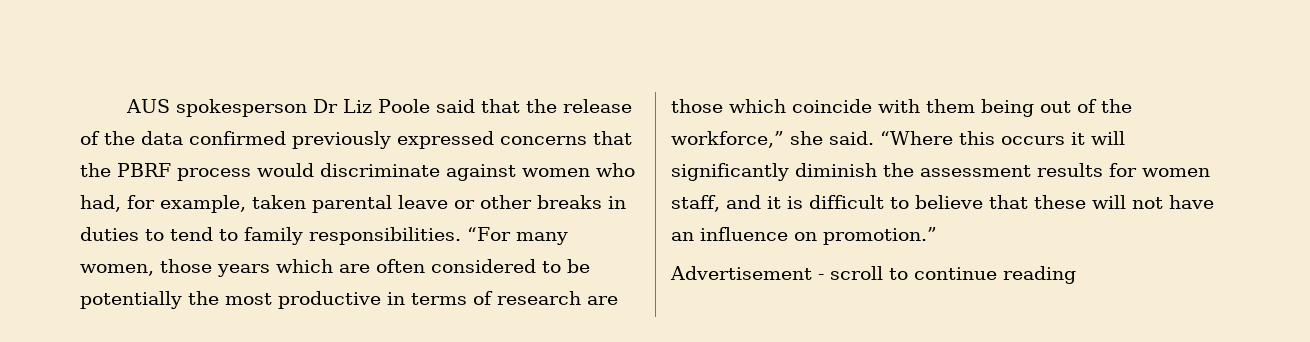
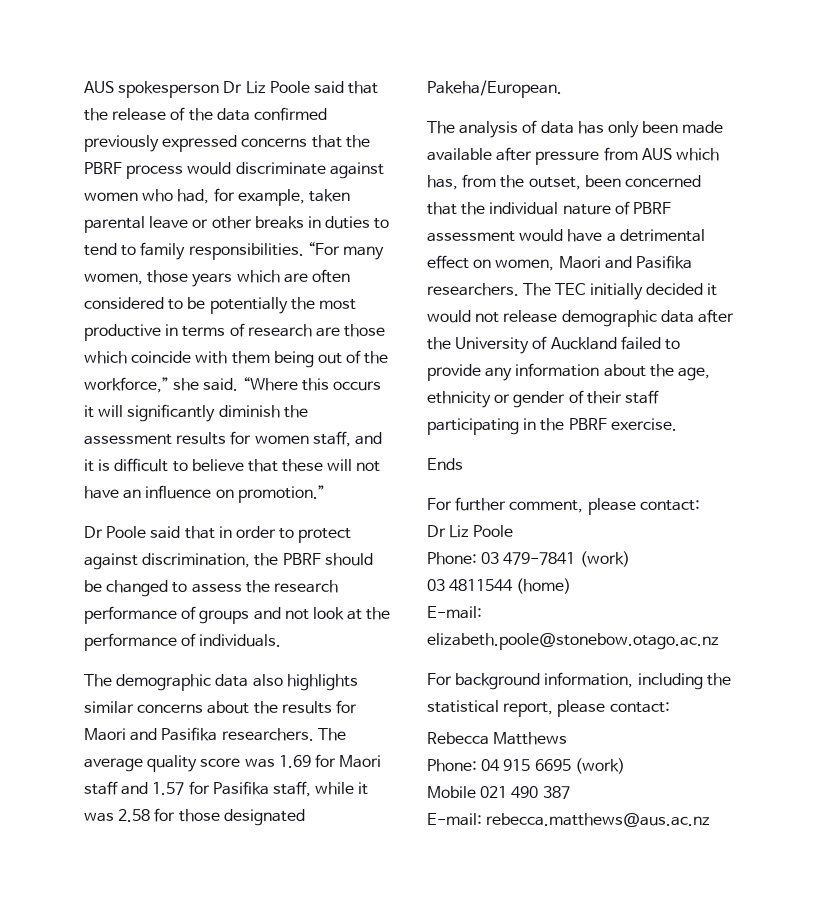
[670,266,1076,284] Advertisement - scroll to continue reading -> [84,526,352,543] [84,553,373,570] [84,580,338,597] [84,606,391,624] [84,633,282,651] [84,674,358,691] [84,700,357,714] [84,727,346,741] [84,754,382,772] [84,781,369,797] [84,808,305,826] [427,80,562,98] [427,120,724,138] [427,147,719,165] [427,174,701,190] [427,201,671,215] [427,229,705,242] [427,255,692,271] [427,283,717,300] [427,309,734,327] [427,336,680,354] [427,363,710,381] [427,390,659,408] [427,418,677,435] [427,458,463,470] [427,497,700,515] [427,525,514,538] [427,551,630,567] [427,578,572,594] [427,606,482,619] [427,633,719,650] [427,672,731,690] [427,700,670,717] [427,732,568,745] [427,758,625,774] [427,786,570,799] [427,813,711,827] Dr Poole said that in order to protect against discrimination, the PBRF should be changed to assess the research performance of groups and not look at the performance of individuals. // The demographic data also highlights similar concerns about the results for Maori and Pasifika researchers. The average quality score was 1.69 for Maori staff and 1.57 for Pasifika staff, while it was 2.58 for those designated Pakeha/European. // The analysis of data has only been made available after pressure from AUS which has, from the outset, been concerned that the individual nature of PBRF assessment would have a detrimental effect on women, Maori and Pasifika researchers. The TEC initially decided it would not release demographic data after the University of Auckland failed to provide any information about the age, ethnicity or gender of their staff participating in the PBRF exercise. // Ends // For further comment, please contact: // Dr Liz Poole // Phone: 03 479-7841 (work) // 03 4811544 (home) // E-mail: elizabeth.poole@stonebow.otago.ac.nz // For background information, including the statistical report, please contact: // Rebecca Matthews // Phone: 04 915 6695 (work) // Mobile 021 490 387 // E-mail: rebecca.matthews@aus.ac.nz

